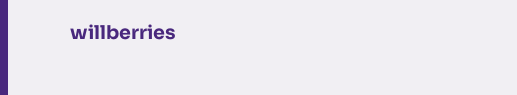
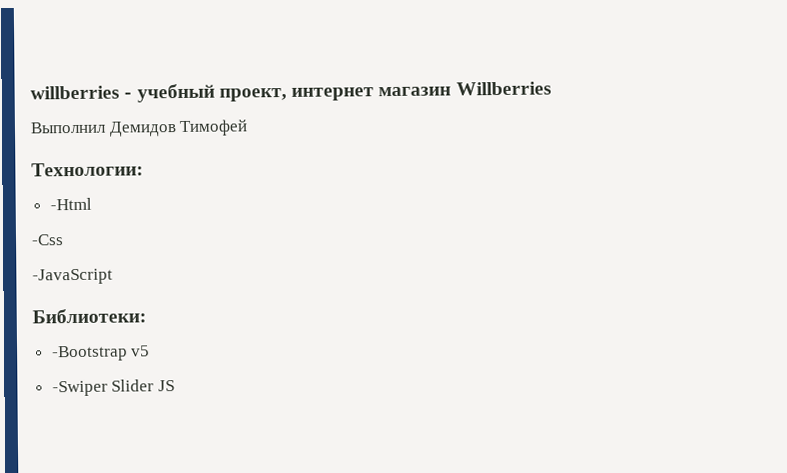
(176, 32) none -> [124,81,552,103] [30,119,249,137] [31,162,144,177] [49,197,92,211] [31,234,64,246] [32,268,113,285] [32,308,147,324] [51,345,151,362] [51,379,175,397] - учебный проект, интернет магазин Willberries // Выполнил Демидов Тимофей // Технологии: // -Html // -Css // -JavaScript // Библиотеки: // -Bootstrap v5 // -Swiper Slider JS

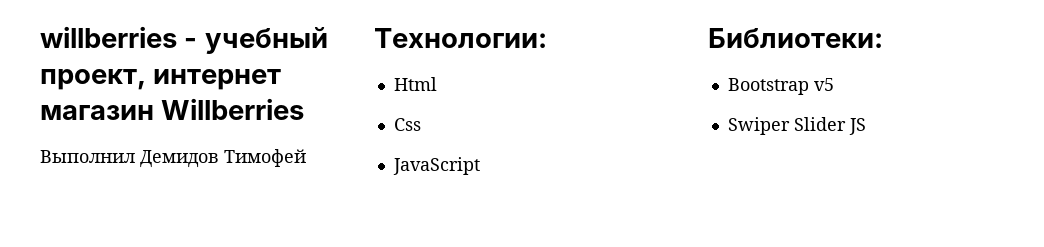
[49,197,92,211] [31,234,64,246] [32,268,113,285] -Html // -Css // -JavaScript -> [393,77,437,91] [393,118,421,131] [392,157,480,175] Html // Css // JavaScript
[51,345,128,362] -Bootstrap -> [727,78,809,95] Bootstrap
[51,380,108,397] -Swiper -> [727,117,790,135] Swiper

